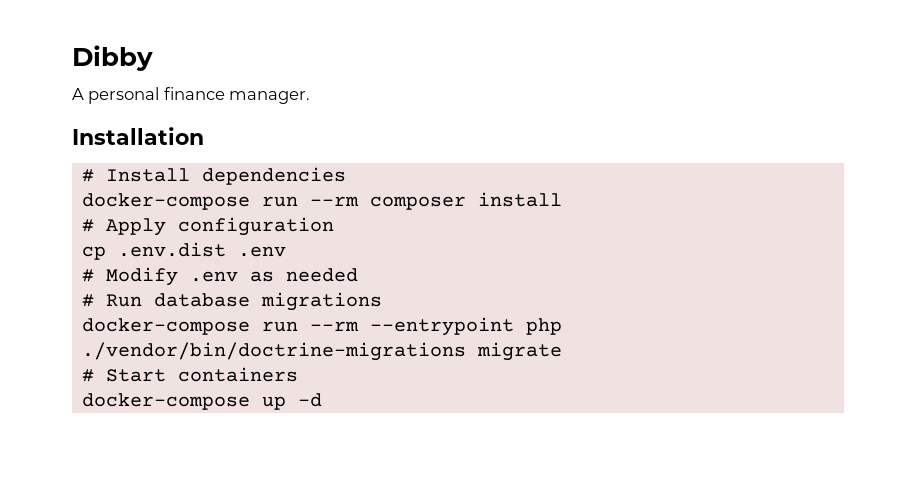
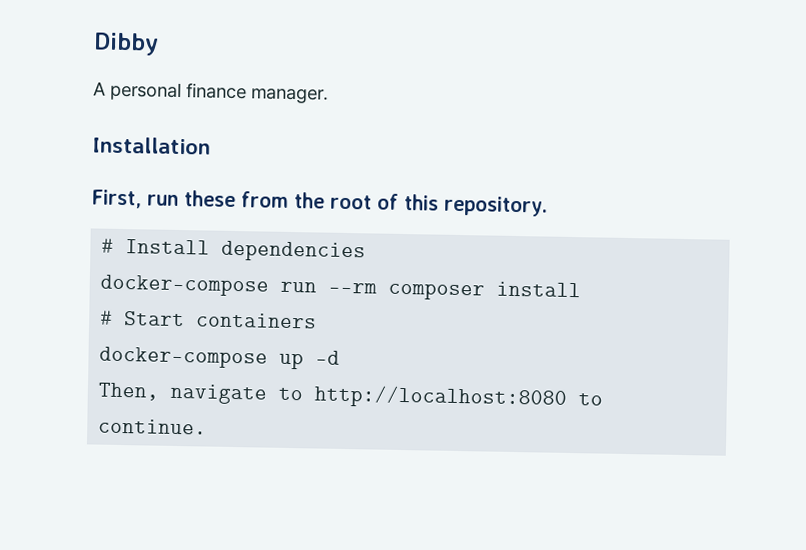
(204, 136) none -> [91,189,548,217] // First, run these from the root of this repository.
[81,217,334,236] [81,242,286,260] [81,267,358,286] [81,292,382,311] [81,317,562,336] [81,342,562,361] // # Apply configuration // cp .env.dist .env // # Modify .env as needed // # Run database migrations // docker-compose run --rm --entrypoint php ./vendor/bin/doctrine-migrations migrate -> (582, 289) none
(322, 400) none -> [98,382,604,410] [98,418,208,435] // Then, navigate to http://localhost:8080 to continue.

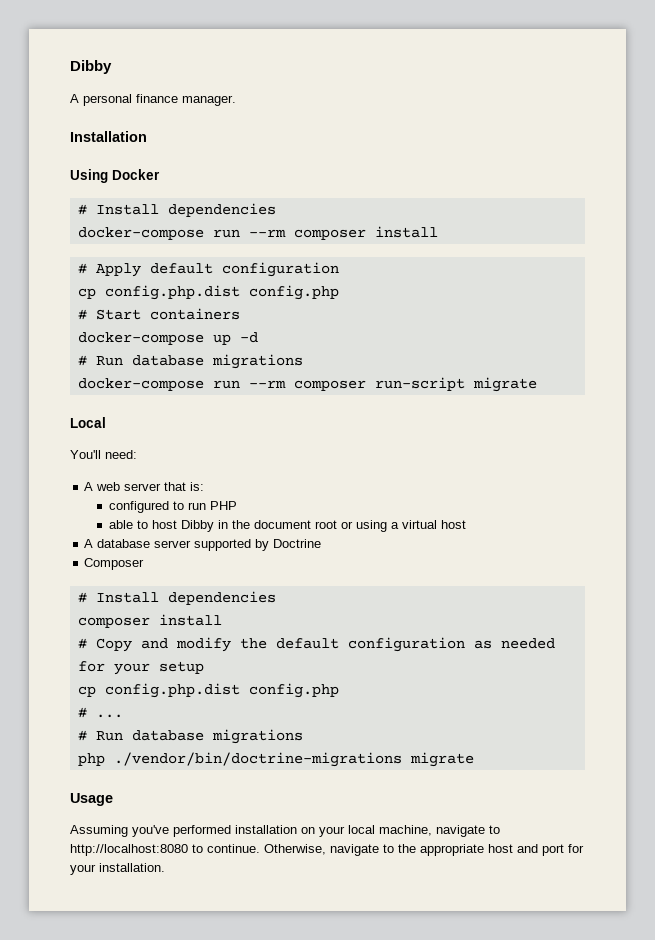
[91,189,548,217] First, run these from the root of this repository. -> [70,169,160,183] Using Docker
(582, 289) none -> [77,262,339,277] [77,285,339,300] // # Apply default configuration // cp config.php.dist config.php
[98,382,161,401] Then, -> [77,354,303,369] [77,377,537,392] [70,417,106,428] [70,450,137,459] [84,482,205,491] [108,501,237,513] [108,520,466,532] [84,539,322,551] [84,558,145,570] [77,591,276,605] [77,614,222,628] [77,637,555,652] [77,661,204,675] [77,683,339,698] [77,707,123,718] [77,729,303,744] [77,752,474,767] [70,793,113,806] [70,825,432,837] # Run database migrations // docker-compose run --rm composer run-script migrate // Local // You'll need: // A web server that is: // configured to run PHP // able to host Dibby in the document root or using a virtual host // A database server supported by Doctrine // Composer // # Install dependencies // composer install // # Copy and modify the default configuration as needed for your setup // cp config.php.dist config.php // # ... // # Run database migrations // php ./vendor/bin/doctrine-migrations migrate // Usage // Assuming you've performed installation on your local machine,
(208, 426) none -> [264,844,584,856] [70,863,165,875] Otherwise, navigate to the appropriate host and port for your installation.

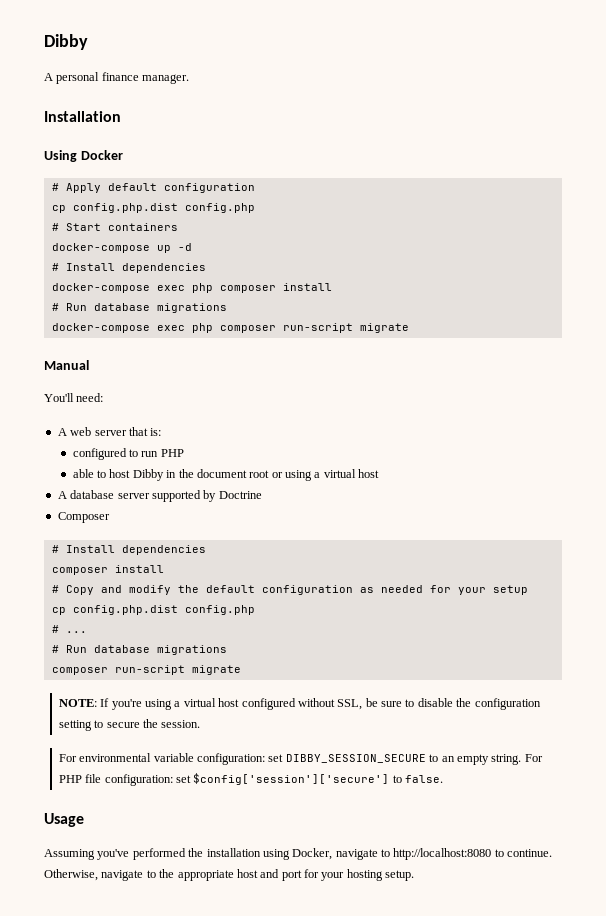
[77,203,276,217] [77,226,438,240] // # Install dependencies // docker-compose run --rm composer install -> (123, 155) none
(258, 337) none -> [51,263,206,273] [51,283,332,293] // # Install dependencies // docker-compose exec php composer install
[212,377,537,392] [70,417,106,428] run --rm composer run-script migrate // Local -> [156,323,409,333] [44,360,89,370] exec php composer run-script migrate // Manual
[77,752,474,767] php ./vendor/bin/doctrine-migrations migrate -> [51,665,241,675] [58,698,541,710] [58,719,201,731] [58,753,543,765] [58,773,444,786] composer run-script migrate // NOTE: If you're using a virtual host configured without SSL, be sure to disable the configuration setting to secure the session. // For environmental variable configuration: set DIBBY_SESSION_SECURE to an empty string. For PHP file configuration: set $config['session']['secure'] to false.
[235,825,432,837] installation on your local machine, -> [188,848,333,860] the installation using Docker,
[99,863,165,872] installation. -> [346,869,415,881] hosting setup.

